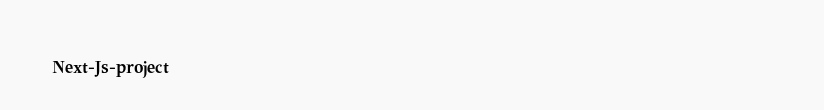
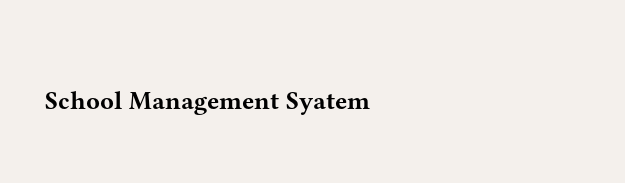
[52,61,169,78] Next-Js-project -> [45,91,370,115] School Management Syatem

